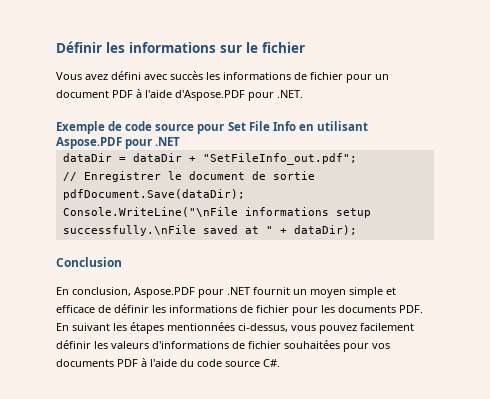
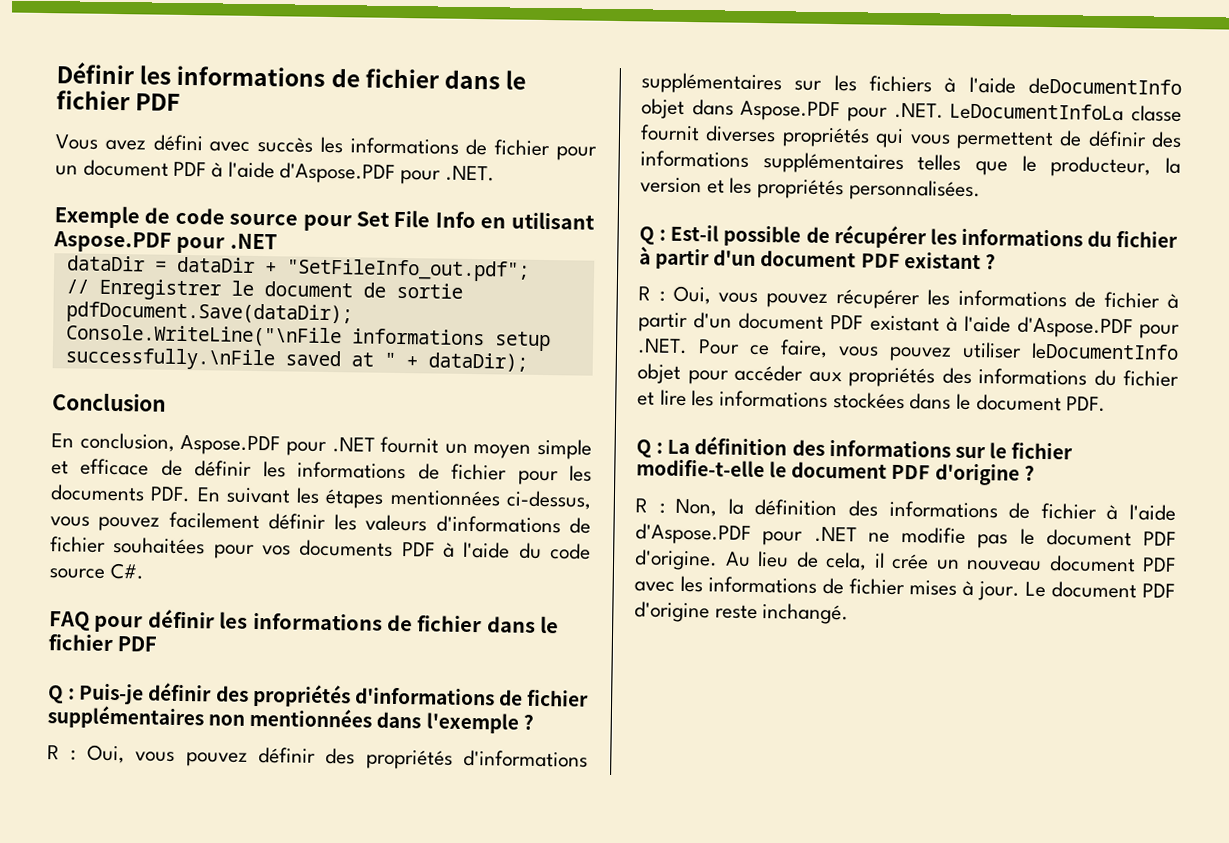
[220,42,305,53] sur le fichier -> [330,68,527,90] [56,90,181,111] de fichier dans le fichier PDF
(280, 363) none -> [49,609,560,634] [48,634,158,652] [48,682,590,708] [47,705,534,734] [47,744,588,770] [641,72,1182,96] [641,98,1182,122] [640,124,1182,151] [640,150,1181,178] [640,177,981,202] [639,224,1179,249] [639,246,996,270] [638,285,1179,310] [638,312,1180,339] [637,338,1179,362] [637,363,1179,388] [637,389,1107,412] [636,436,1074,460] [636,459,1035,486] [635,498,1176,521] [635,523,1176,549] [634,549,1176,573] [634,575,1175,601] [634,601,850,625] // FAQ pour définir les informations de fichier dans le fichier PDF // Q : Puis-je définir des propriétés d'informations de fichier supplémentaires non mentionnées dans l'exemple ? // R : Oui, vous pouvez définir des propriétés d'informations supplémentaires sur les fichiers à l'aide deDocumentInfo objet dans Aspose.PDF pour .NET. LeDocumentInfoLa classe fournit diverses propriétés qui vous permettent de définir des informations supplémentaires telles que le producteur, la version et les propriétés personnalisées. // Q : Est-il possible de récupérer les informations du fichier à partir d'un document PDF existant ? // R : Oui, vous pouvez récupérer les informations de fichier à partir d'un document PDF existant à l'aide d'Aspose.PDF pour .NET. Pour ce faire, vous pouvez utiliser leDocumentInfo objet pour accéder aux propriétés des informations du fichier et lire les informations stockées dans le document PDF. // Q : La définition des informations sur le fichier modifie-t-elle le document PDF d'origine ? // R : Non, la définition des informations de fichier à l'aide d'Aspose.PDF pour .NET ne modifie pas le document PDF d'origine. Au lieu de cela, il crée un nouveau document PDF avec les informations de fichier mises à jour. Le document PDF d'origine reste inchangé.

